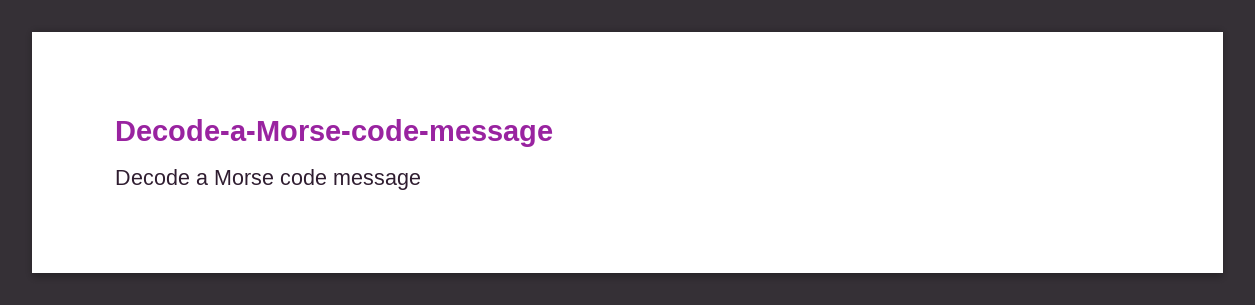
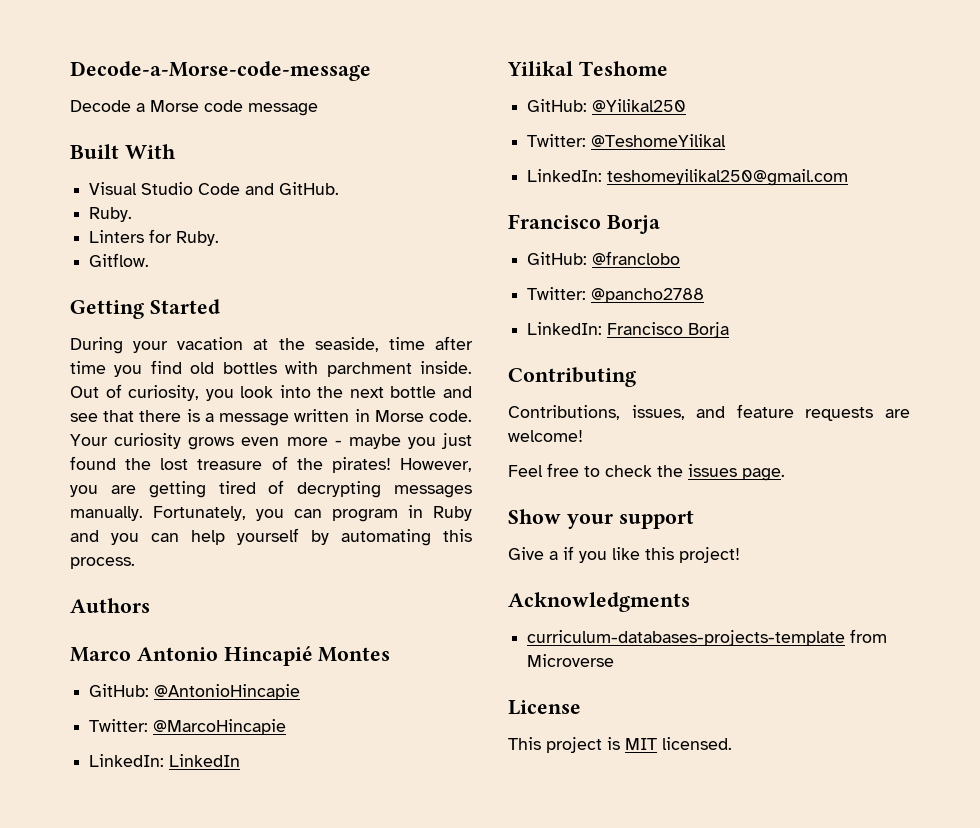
(421, 181) none -> [70,144,176,159] [89,182,340,195] [89,207,133,222] [89,229,220,246] [89,253,150,267] [70,299,220,319] [70,336,473,354] [70,360,472,377] [70,384,472,401] [70,409,473,426] [70,433,472,450] [70,456,472,473] [70,480,472,498] [70,505,472,522] [70,528,472,546] [70,557,135,569] [70,598,150,613] [70,646,391,666] [89,684,301,700] [89,719,287,735] [89,754,241,767] [507,61,668,76] [527,99,687,112] [527,134,727,147] [527,169,849,186] [508,214,660,234] [527,251,681,265] [527,287,705,303] [527,322,730,338] [508,367,636,387] [508,404,910,421] [508,430,583,442] [508,463,785,481] [508,509,694,529] [508,546,740,563] [508,592,690,612] [527,629,888,646] [527,654,615,667] [508,700,581,715] [508,737,732,753] // Built With // Visual Studio Code and GitHub. // Ruby. // Linters for Ruby. // Gitflow. // Getting Started // During your vacation at the seaside, time after time you find old bottles with parchment inside. Out of curiosity, you look into the next bottle and see that there is a message written in Morse code. Your curiosity grows even more - maybe you just found the lost treasure of the pirates! However, you are getting tired of decrypting messages manually. Fortunately, you can program in Ruby and you can help yourself by automating this process. // Authors // Marco Antonio Hincapié Montes // GitHub: @AntonioHincapie // Twitter: @MarcoHincapie // LinkedIn: LinkedIn // Yilikal Teshome // GitHub: @Yilikal250 // Twitter: @TeshomeYilikal // LinkedIn: teshomeyilikal250@gmail.com // Francisco Borja // GitHub: @franclobo // Twitter: @pancho2788 // LinkedIn: Francisco Borja // Contributing // Contributions, issues, and feature requests are welcome! // Feel free to check the issues page. // Show your support // Give a if you like this project! // Acknowledgments // curriculum-databases-projects-template from Microverse // License // This project is MIT licensed.

